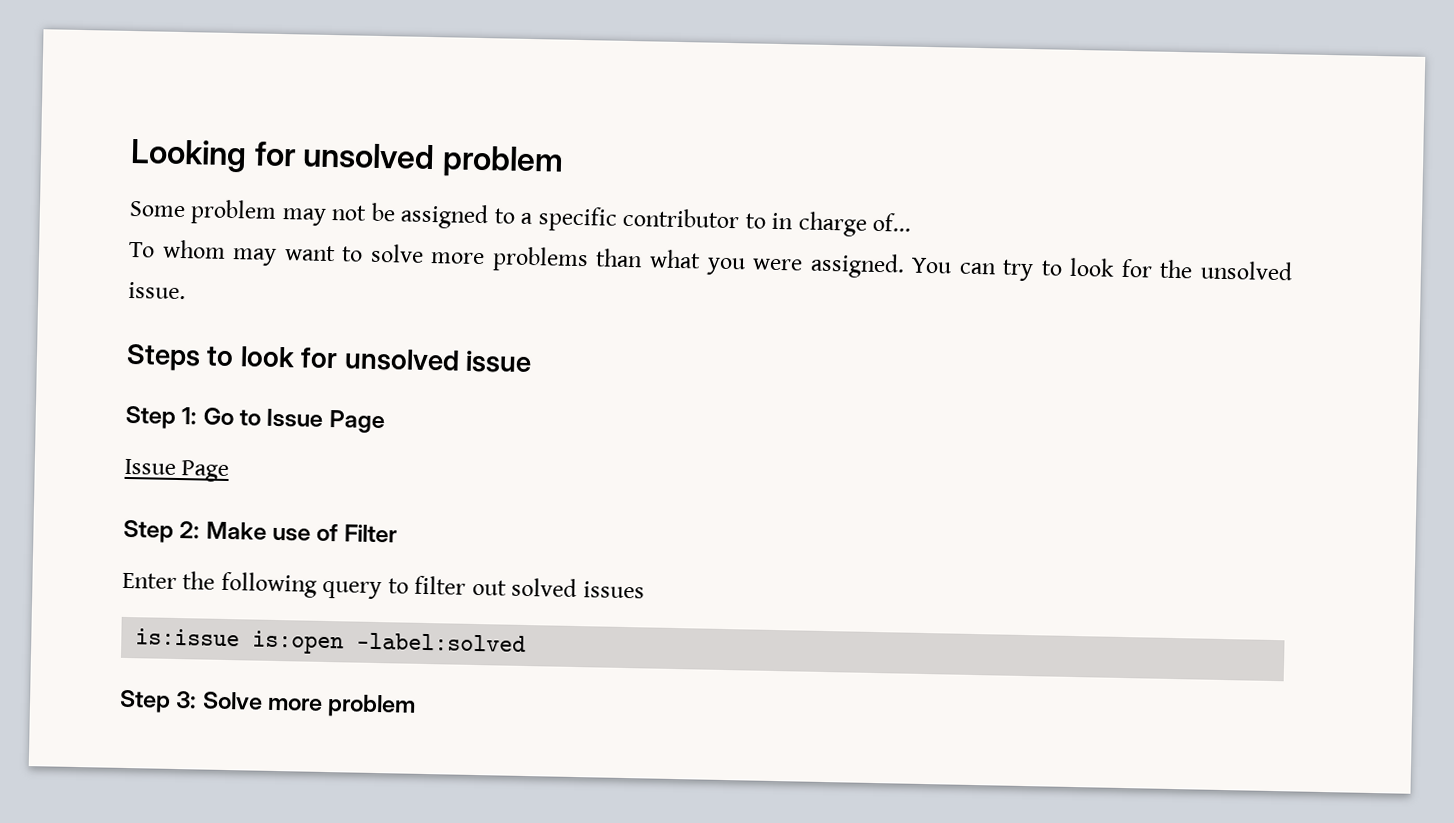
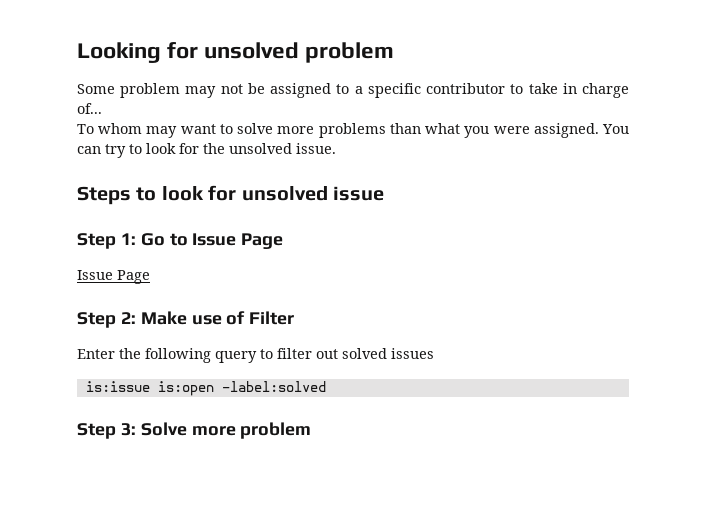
(766, 221) none -> [528,83,558,94] take

